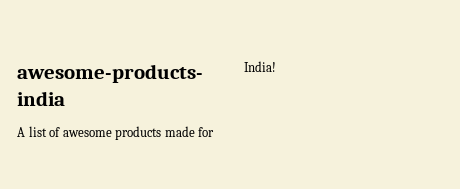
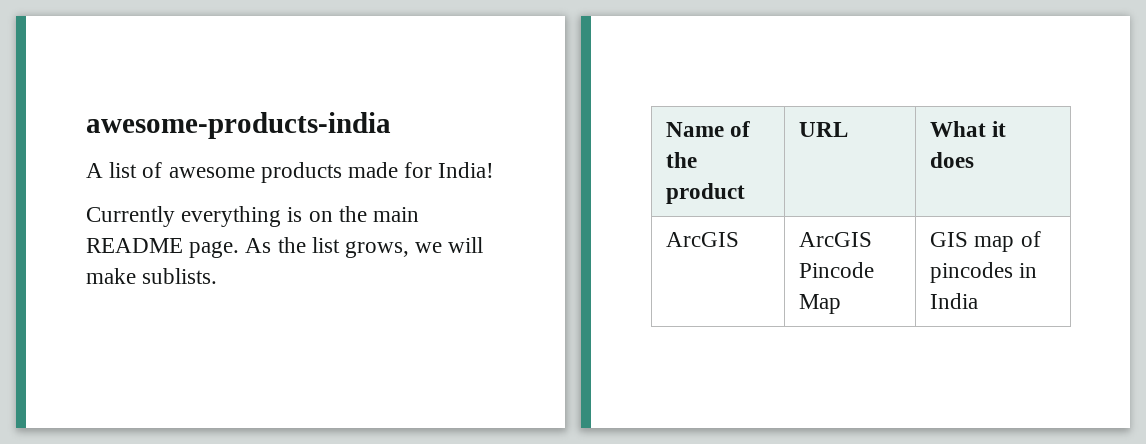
(276, 66) none -> [86,206,420,227] [86,237,484,258] [86,268,218,284] [666,121,751,137] [666,152,698,168] [666,183,746,204] [799,122,849,137] [930,121,1007,137] [930,152,975,168] [666,232,740,247] [799,232,873,247] [799,262,875,278] [799,294,842,314] [930,231,1041,252] [930,262,1038,283] [930,293,979,309] // Currently everything is on the main README page. As the list grows, we will make sublists. // Name of the product | URL | What it does // ArcGIS | ArcGIS Pincode Map | GIS map of pincodes in India

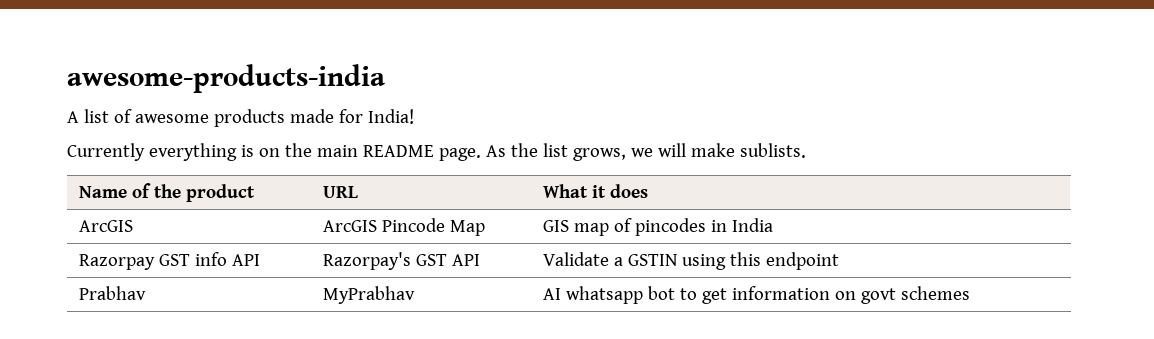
(979, 301) none -> [78,252,260,270] [322,252,480,270] [542,252,839,270] [78,286,146,300] [322,286,415,304] [542,286,970,304] // Razorpay GST info API | Razorpay's GST API | Validate a GSTIN using this endpoint // Prabhav | MyPrabhav | AI whatsapp bot to get information on govt schemes

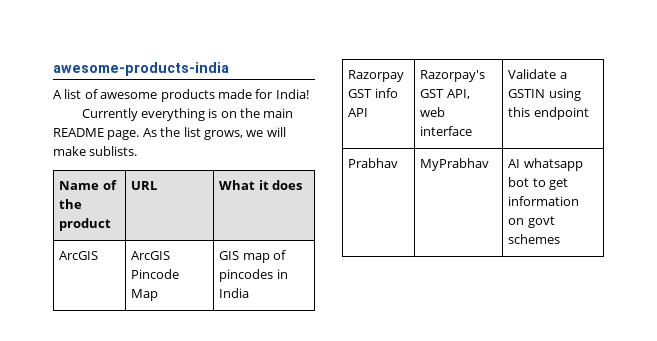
[451,254,480,266] API -> [446,89,470,99] [420,107,446,117] [420,126,473,136] API, web interface

